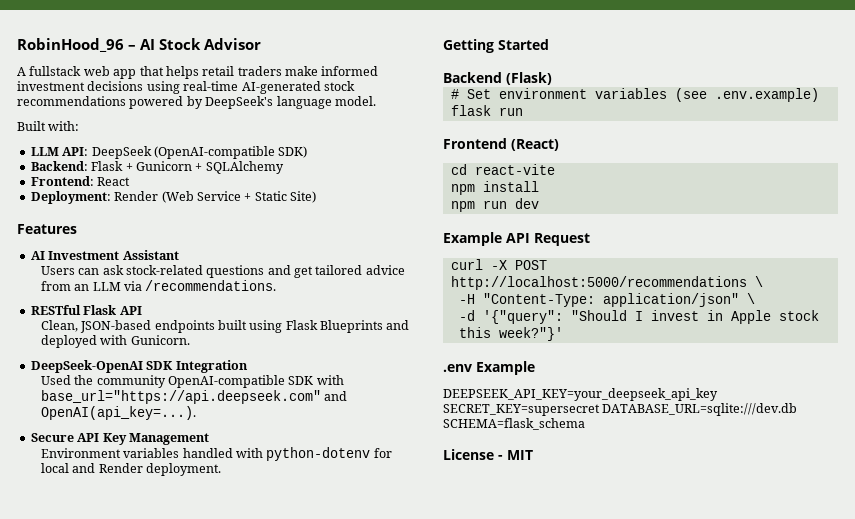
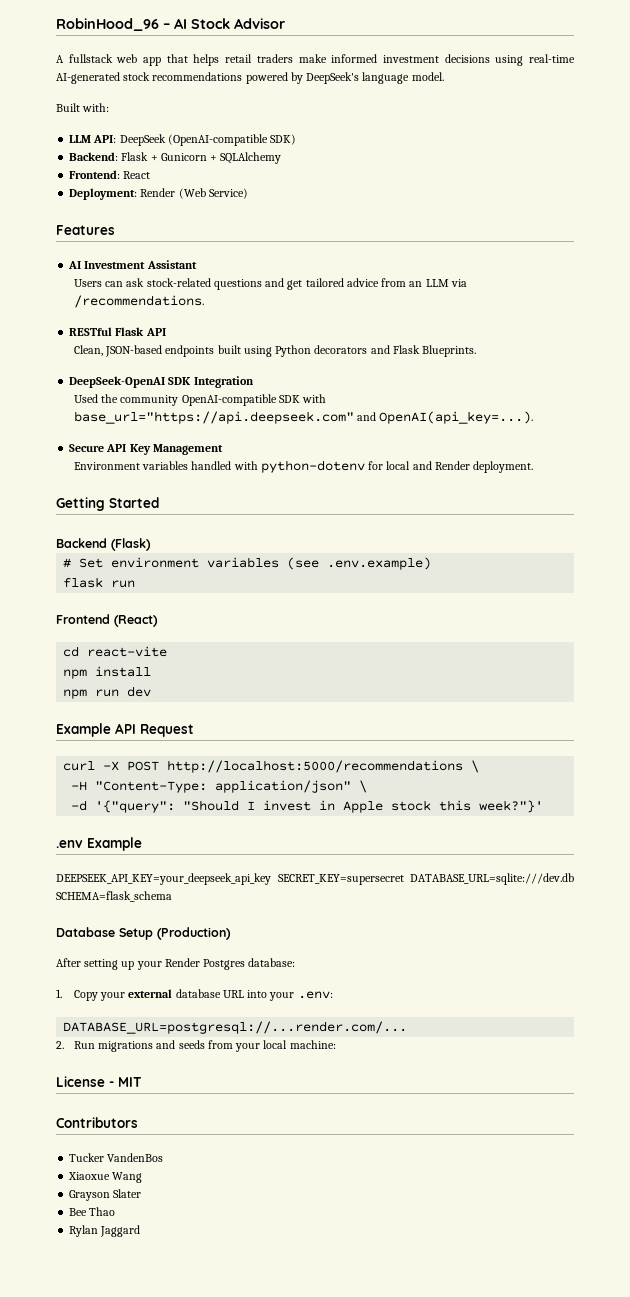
[196,191,316,203] Service + Static Site) -> [208,188,248,199] Service)
[285,320,410,333] [40,335,190,348] Flask Blueprints and deployed with Gunicorn. -> [275,345,477,357] Python decorators and Flask Blueprints.
[443,449,533,460] License - MIT -> [56,927,231,940] [56,958,296,970] [56,989,333,1001] [63,1021,408,1034] [56,1040,336,1052] [56,1076,142,1087] [56,1117,138,1128] [69,1153,164,1162] [68,1172,143,1183] [69,1189,142,1201] [69,1207,116,1216] [69,1225,141,1237] Database Setup (Production) // After setting up your Render Postgres database: // 1. Copy your external database URL into your .env: // DATABASE_URL=postgresql://...render.com/... // 2. Run migrations and seeds from your local machine: // License - MIT // Contributors // Tucker VandenBos // Xiaoxue Wang // Grayson Slater // Bee Thao // Rylan Jaggard

